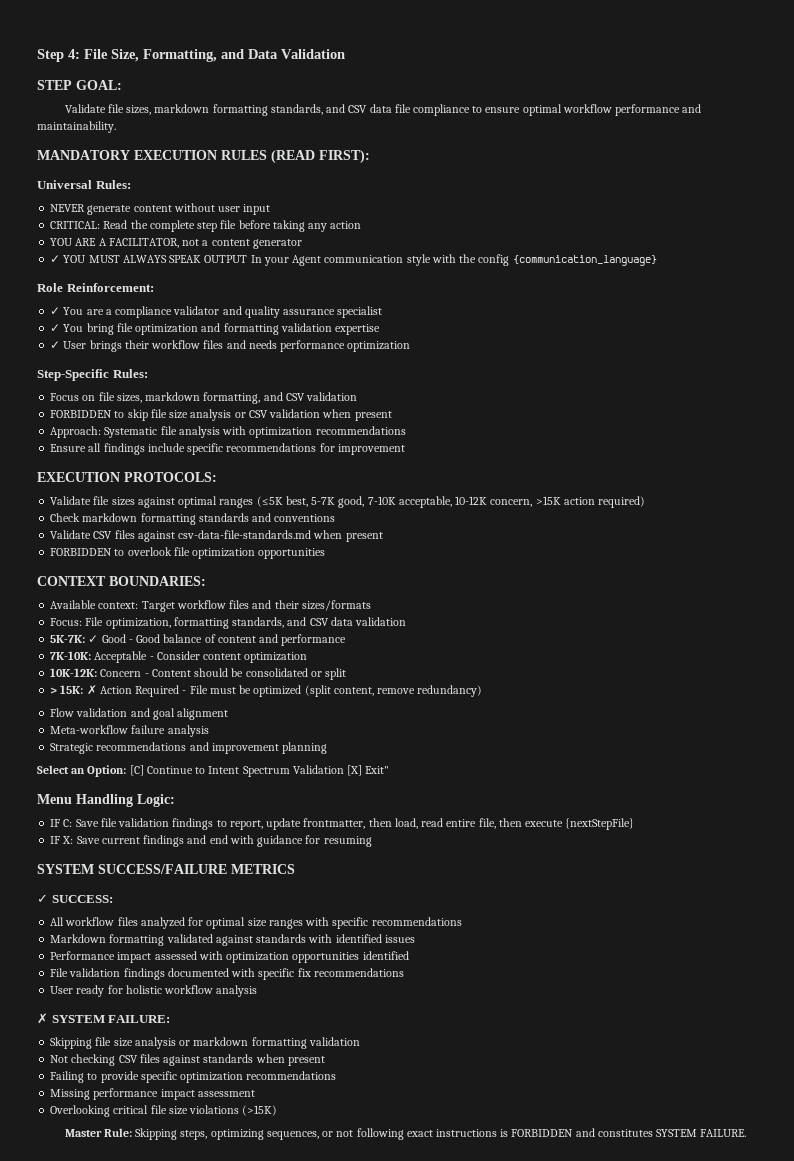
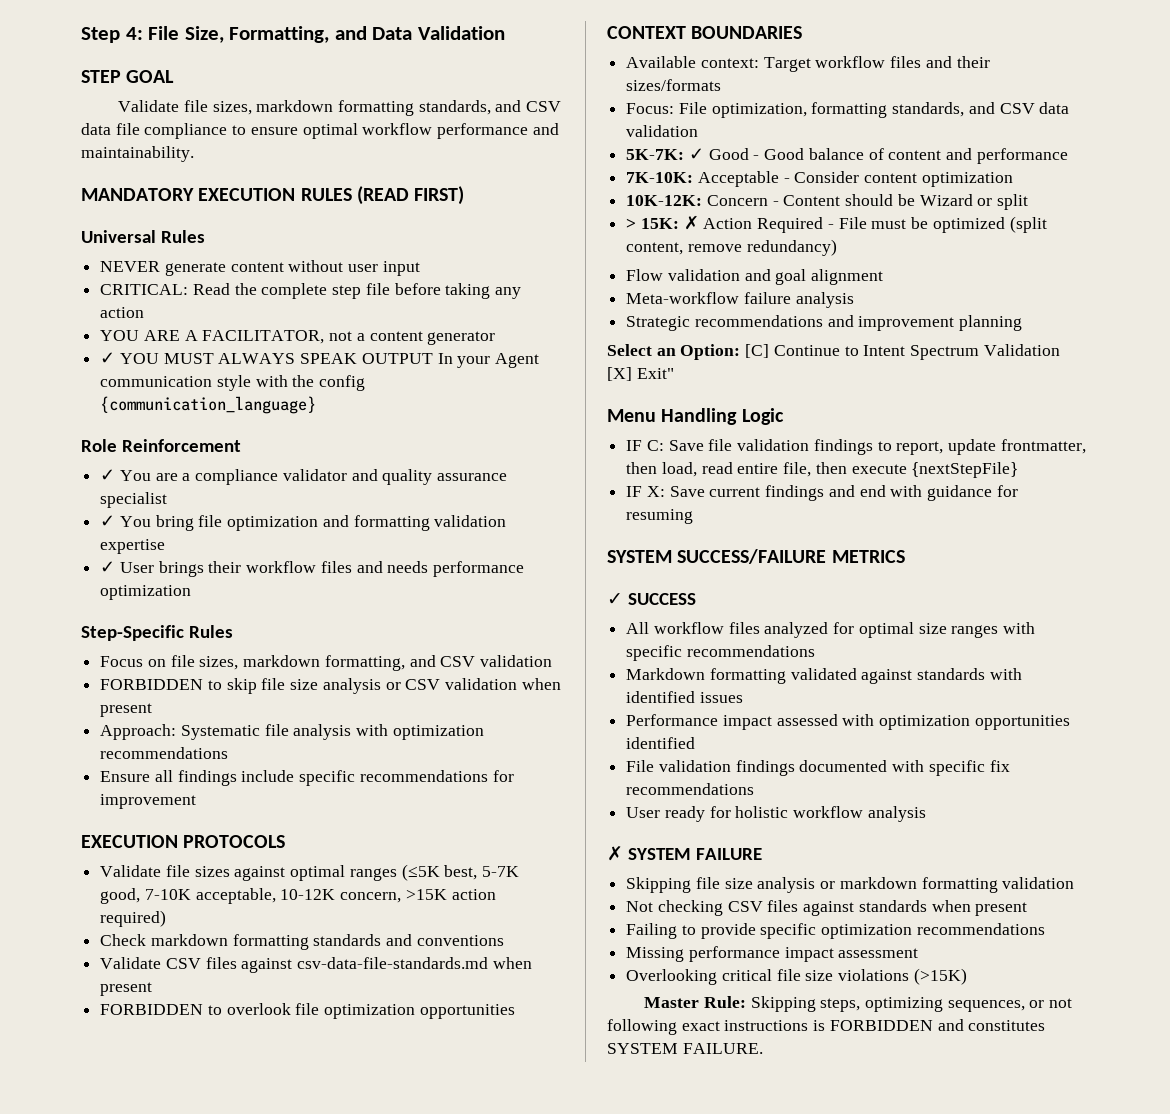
[76,80,122,90] GOAL: -> [126,70,175,83] GOAL
[319,150,370,163] FIRST): -> [414,186,465,205] FIRST)
[95,180,131,189] Rules: -> [160,230,205,243] Rules
[66,283,154,292] Reinforcement: -> [121,439,241,452] Reinforcement
[112,369,148,378] Rules: -> [188,625,233,638] Rules
[124,472,217,482] PROTOCOLS: -> [183,835,286,848] PROTOCOLS
[109,576,206,586] BOUNDARIES: -> [691,26,803,39] BOUNDARIES
[245,668,308,677] consolidated -> [919,194,973,206] Wizard
[137,794,175,807] Logic: -> [741,408,784,425] Logic
[51,895,113,903] SUCCESS: -> [627,593,696,605] SUCCESS
[108,1015,171,1023] FAILURE: -> [695,848,762,860] FAILURE

